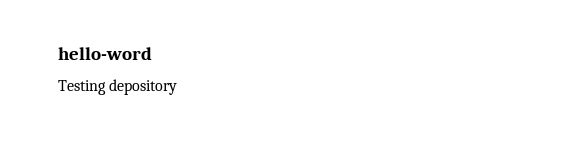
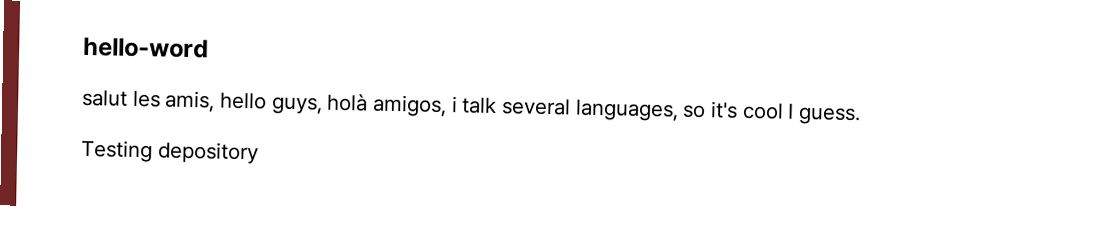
(152, 53) none -> [82,89,862,126] // salut les amis, hello guys, holà amigos, i talk several languages, so it's cool I guess.

